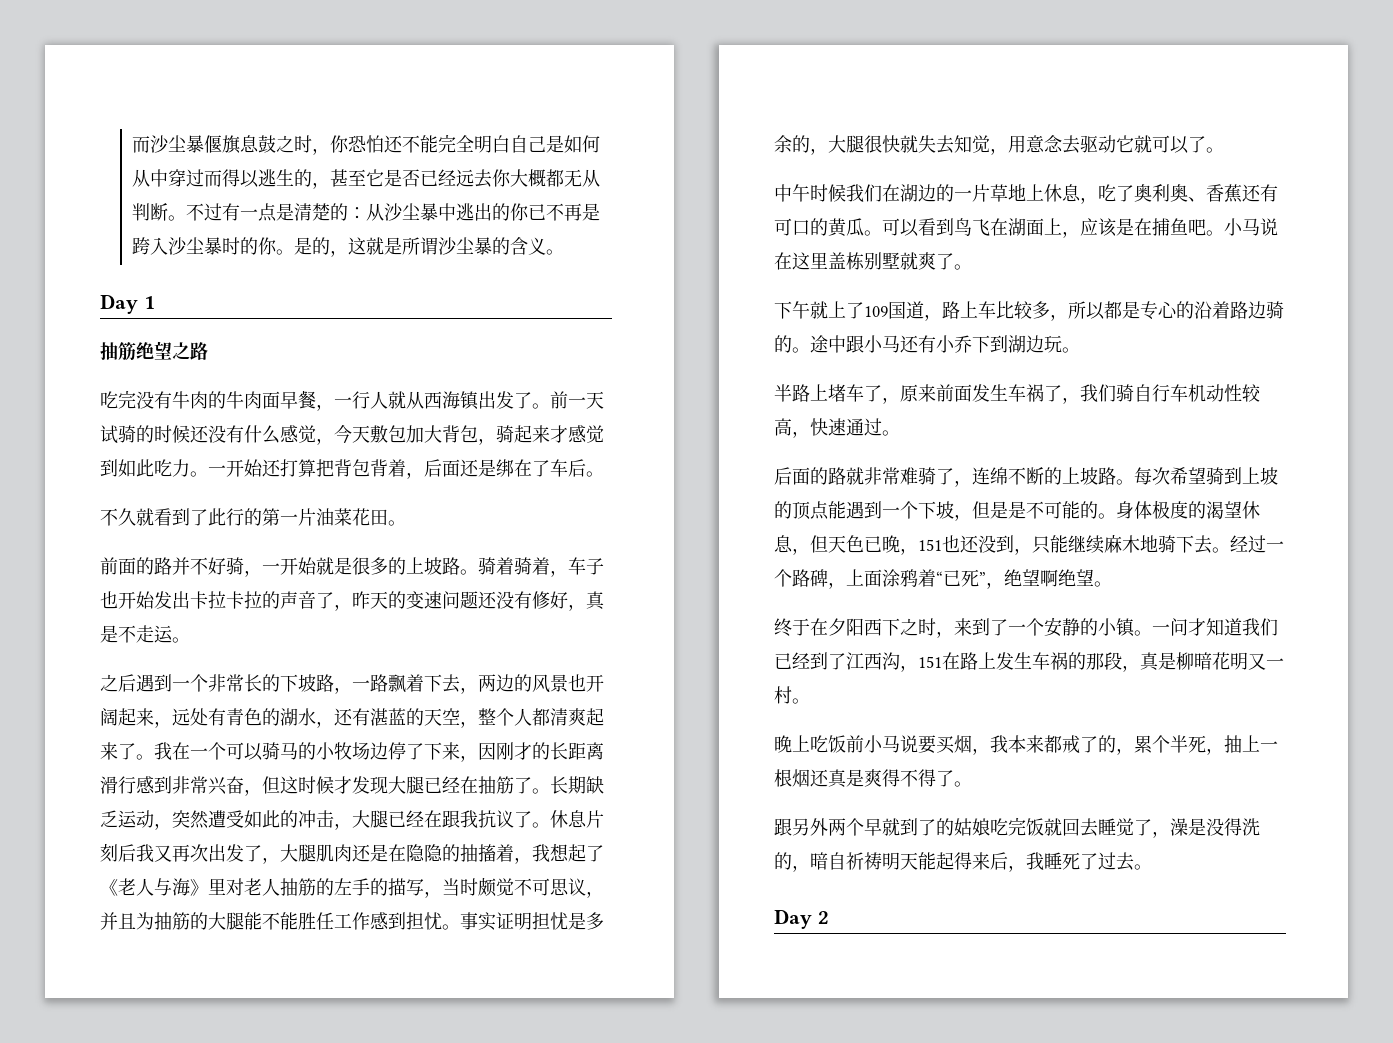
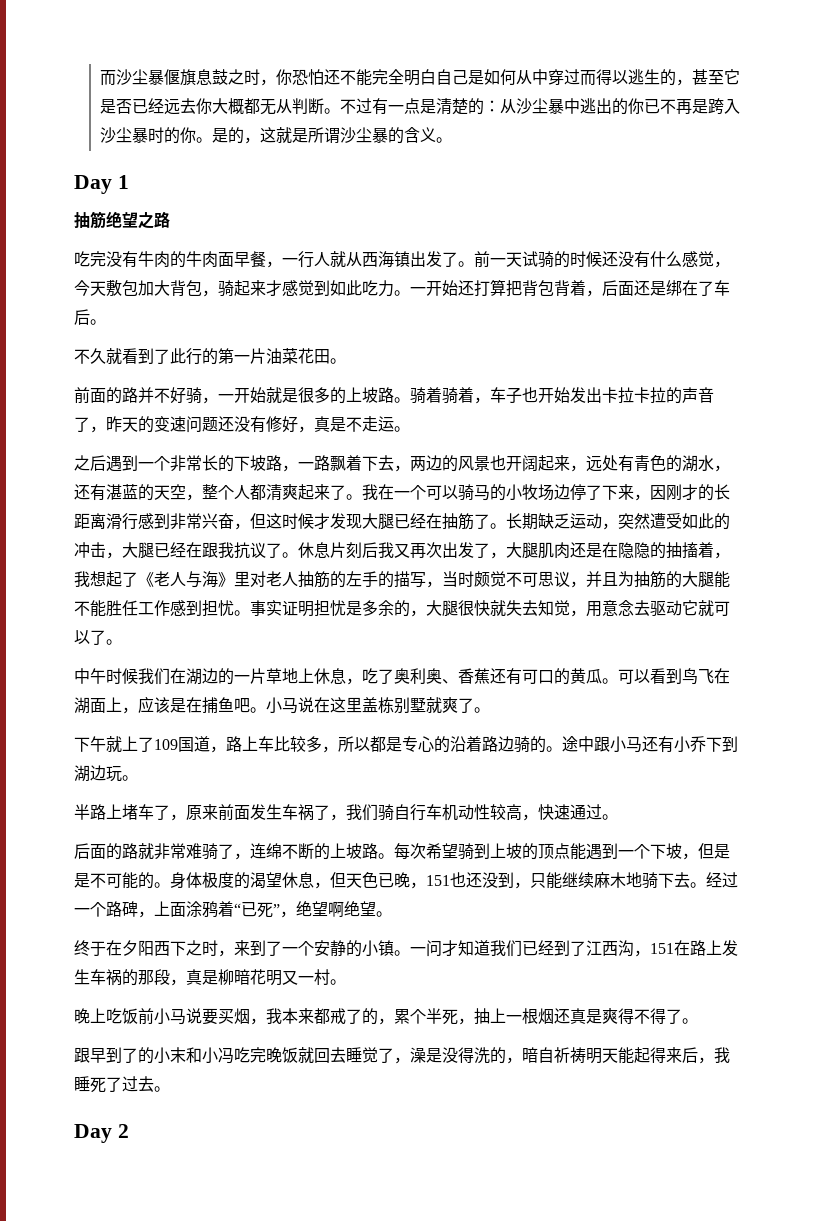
[792,817,1026,836] 另外两个早就到了的姑娘吃完 -> [90,1047,282,1064] 早到了的小末和小冯吃完晚

